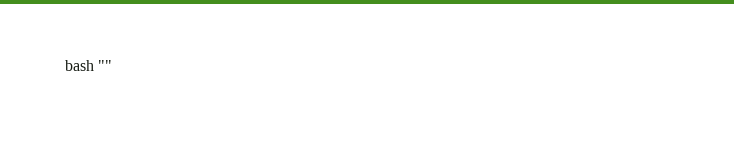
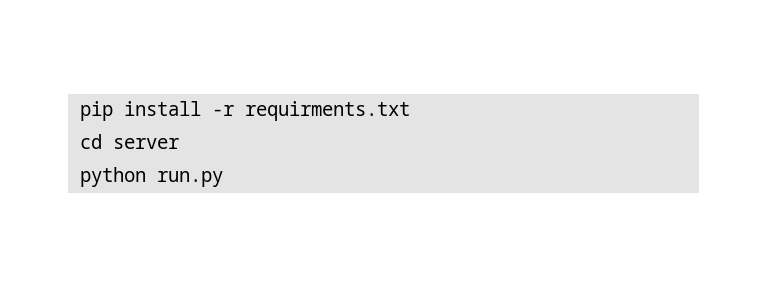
[65,60,113,71] bash "" -> [79,101,410,121] [79,134,179,149] [79,167,223,187] pip install -r requirments.txt // cd server // python run.py

